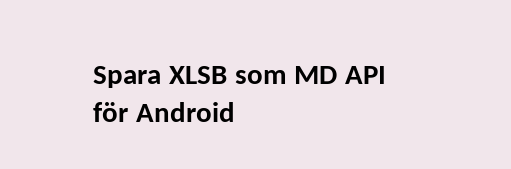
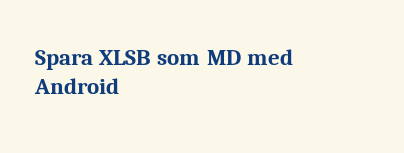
[345,66,387,84] [93,102,128,122] API för -> [246,49,293,65] med

